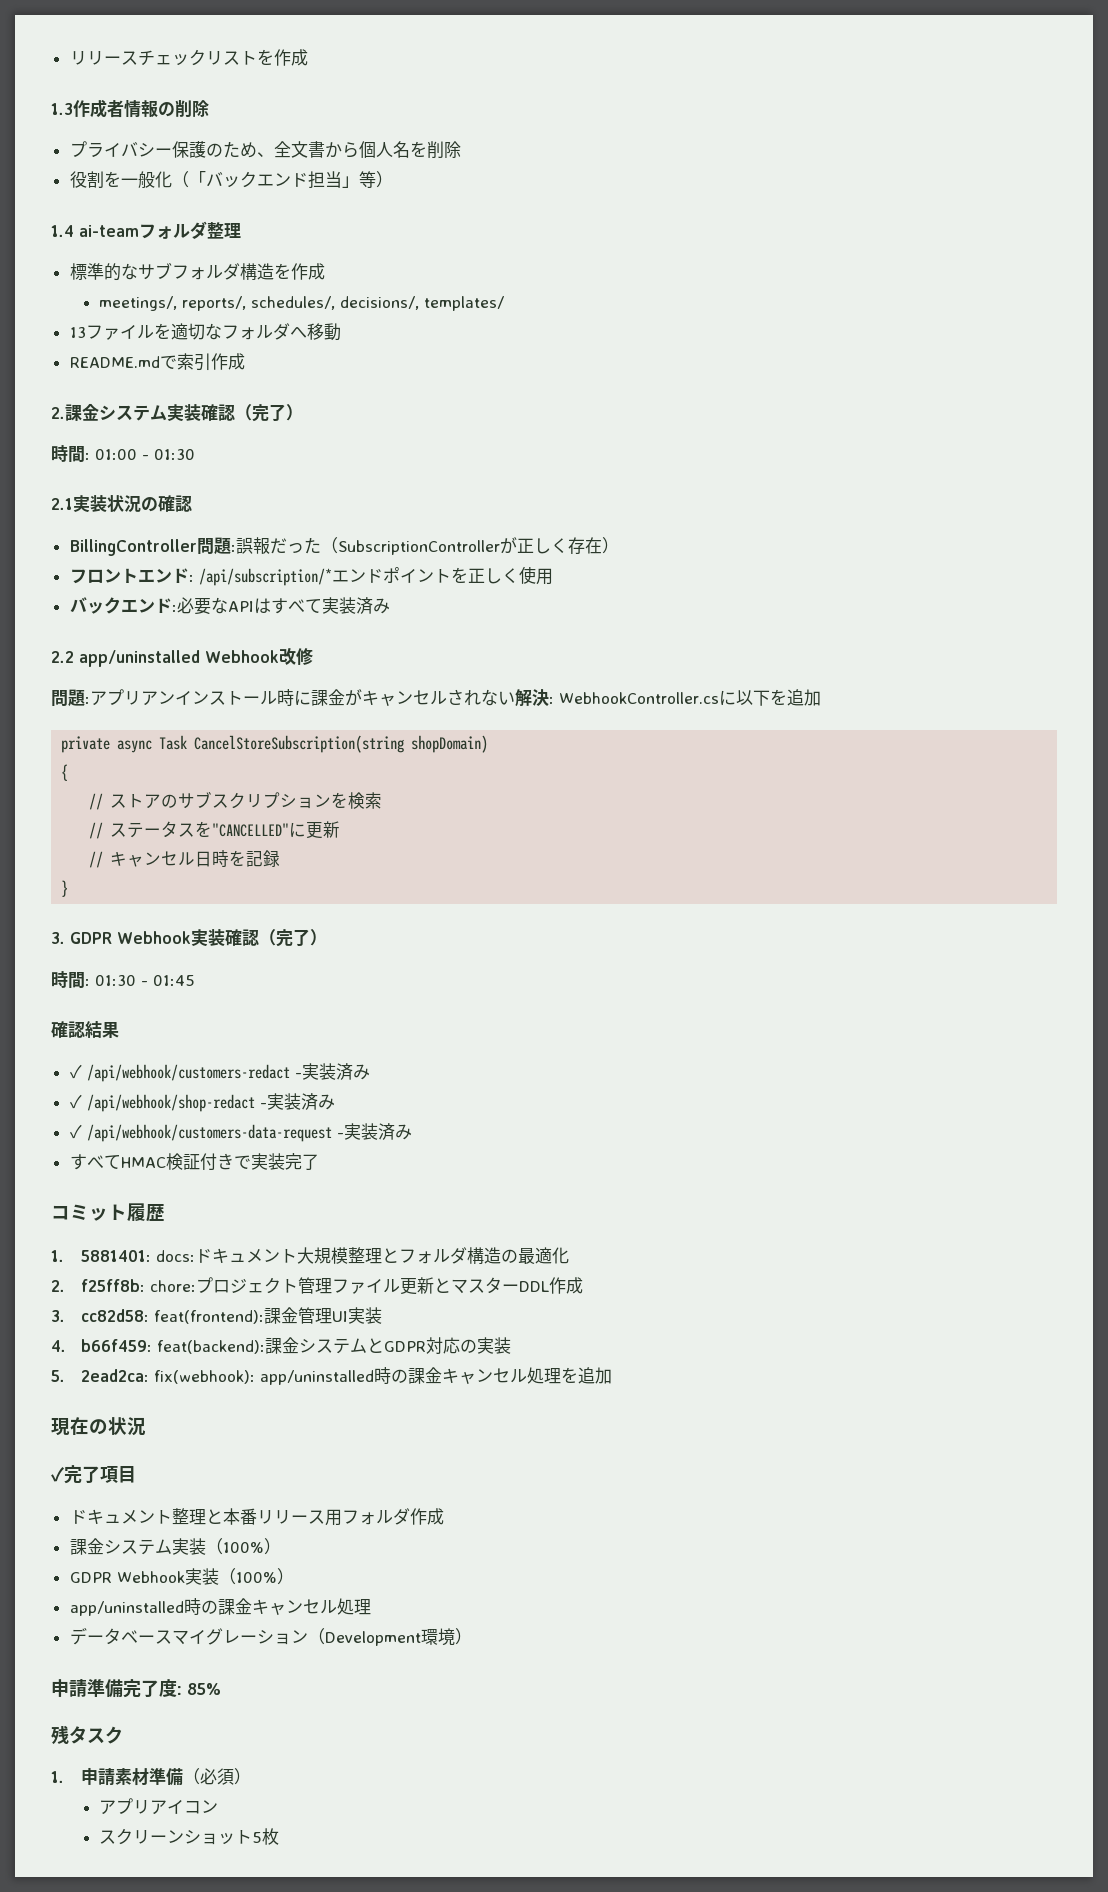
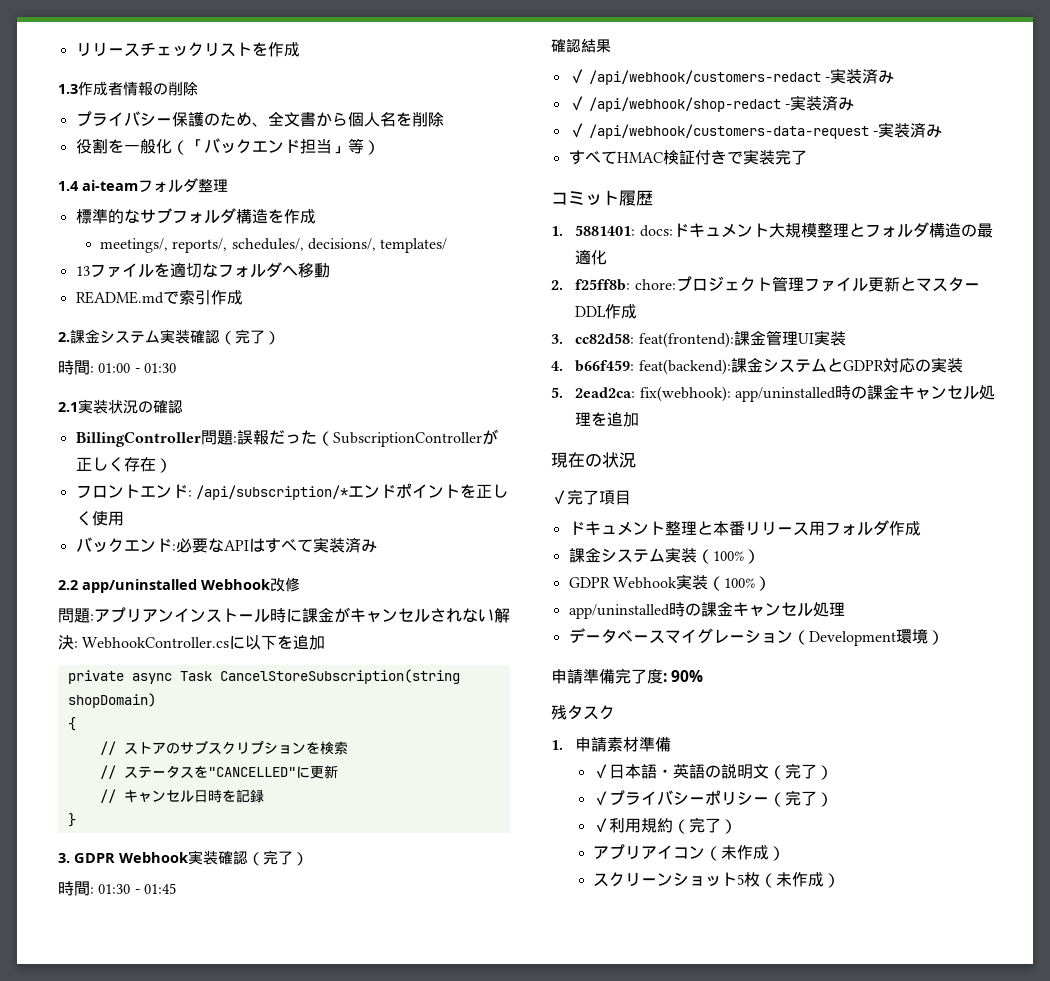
[187,1683,221,1695] 85% -> [671,670,704,682] 90%
[182,1768,234,1785] （必須 -> [592,763,833,780] [592,790,833,807] [592,817,721,834] // ✓日本語・英語の説明文（完了） // ✓プライバシーポリシー（完了） // ✓利用規約（完了
(219, 1806) none -> [704,845,785,861] （未作成）
(280, 1836) none -> [759,872,840,888] （未作成）

